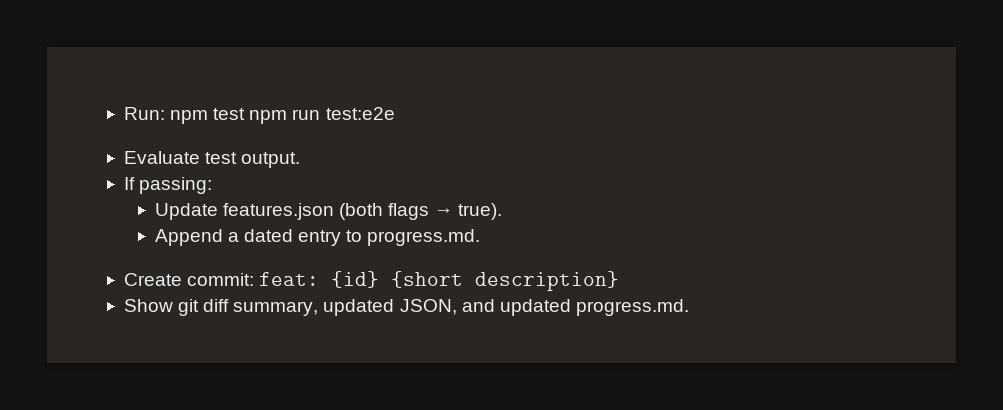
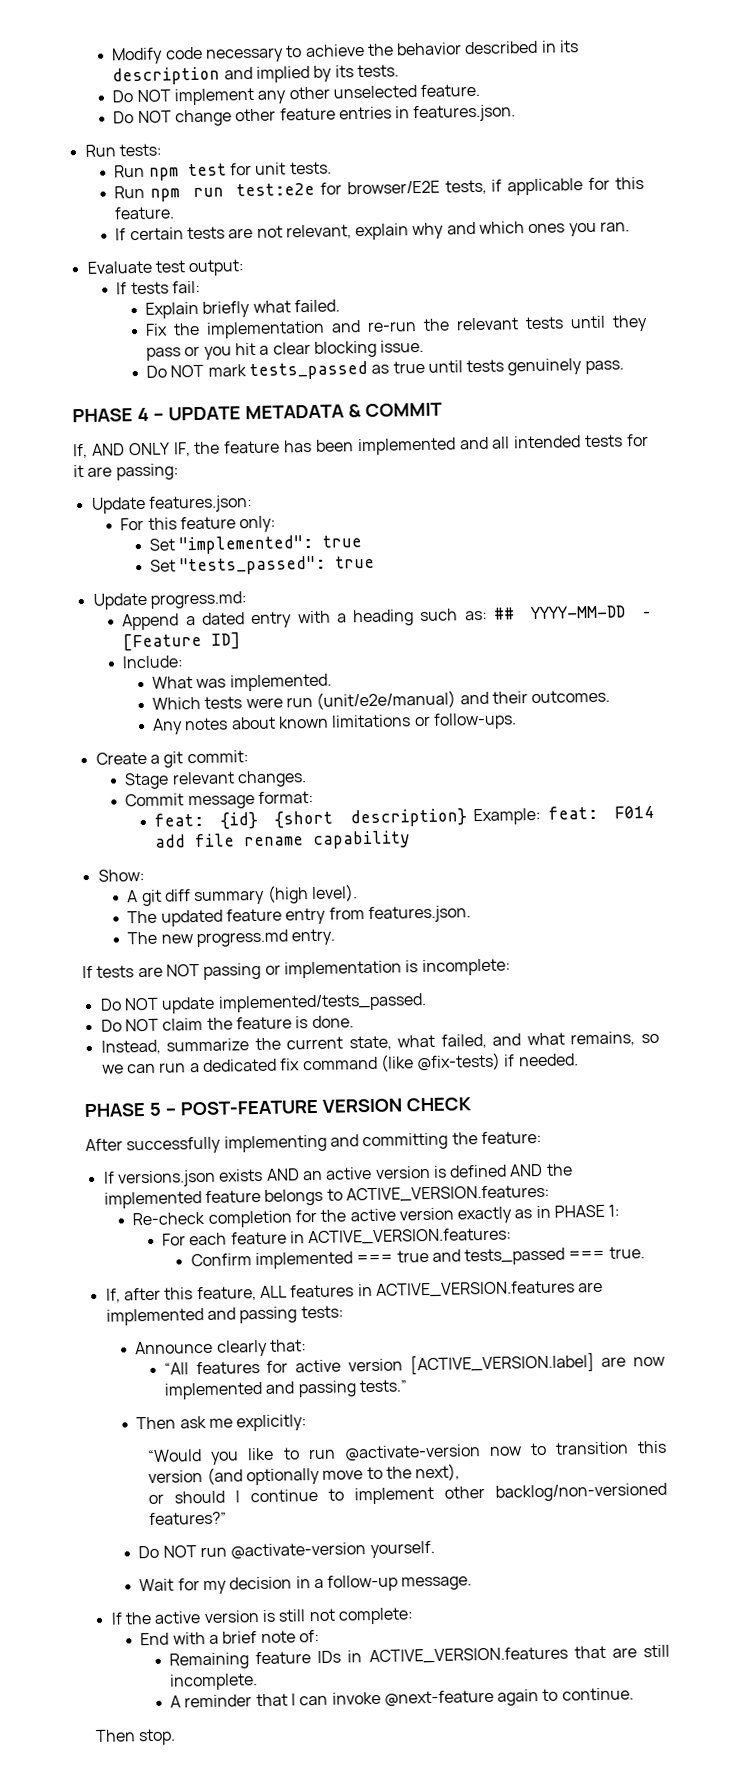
[123,107,395,124] Run: npm test npm run test:e2e -> [111,40,580,65] [112,64,399,86] [112,83,481,106] [113,104,517,127] [84,143,162,157] [114,161,332,181] [114,176,645,202] [114,206,176,220] [115,221,631,241] Modify code necessary to achieve the behavior described in its description and implied by its tests. // Do NOT implement any other unselected feature. // Do NOT change other feature entries in features.json. // Run tests: // Run npm test for unit tests. // Run npm run test:e2e for browser/E2E tests, if applicable for this feature. // If certain tests are not relevant, explain why and which ones you ran.
[241,152,301,168] [123,177,213,194] [154,203,503,220] [154,229,481,246] output. // If passing: // Update features.json (both flags → true). // Append a dated entry to progress.md. -> [188,259,246,277] [116,280,201,295] [144,299,340,319] [144,314,649,339] [145,339,425,361] [145,358,624,381] [72,402,443,423] [73,433,649,459] [73,463,179,481] [90,495,253,514] [120,515,277,533] [148,534,363,555] [149,555,376,576] [92,591,247,610] [122,605,652,631] [122,632,242,652] [122,655,185,669] [151,673,332,692] [151,689,611,710] [151,712,517,735] output: // If tests fail: // Explain briefly what failed. // Fix the implementation and re-run the relevant tests until they pass or you hit a clear blocking issue. // Do NOT mark tests_passed as true until tests genuinely pass. // PHASE 4 – UPDATE METADATA & COMMIT // If, AND ONLY IF, the feature has been implemented and all intended tests for it are passing: // Update features.json: // For this feature only: // Set "implemented": true // Set "tests_passed": true // Update progress.md: // Append a dated entry with a heading such as: ## YYYY-MM-DD – [Feature ID] // Include: // What was implemented. // Which tests were run (unit/e2e/manual) and their outcomes. // Any notes about known limitations or follow-ups.
(182, 279) none -> [149,751,184,768] a git
[259,271,620,291] [123,299,689,316] feat: {id} {short description} // Show git diff summary, updated JSON, and updated progress.md. -> [124,770,307,790] [125,790,314,810] [153,805,655,830] [153,830,411,849] [97,868,145,882] [126,884,358,907] [127,905,471,927] [127,928,336,948] [82,958,511,980] [99,992,427,1014] [100,1015,354,1032] [100,1031,659,1055] [101,1052,579,1074] [84,1097,471,1118] [85,1130,542,1155] [102,1163,573,1188] [103,1184,550,1209] [132,1204,621,1228] [161,1227,513,1246] [190,1246,645,1270] [105,1280,604,1303] [105,1305,344,1326] [135,1339,307,1357] [163,1353,665,1375] [163,1379,407,1400] [136,1414,308,1432] [147,1440,667,1465] [148,1463,461,1486] [148,1482,667,1505] [149,1511,228,1526] [138,1540,435,1560] [139,1574,473,1595] [110,1607,414,1625] [140,1629,320,1646] [168,1644,670,1670] [168,1673,258,1691] [169,1687,634,1708] [95,1728,177,1746] // Stage relevant changes. // Commit message format: // feat: {id} {short description} Example: feat: F014 add file rename capability // Show: // A git diff summary (high level). // The updated feature entry from features.json. // The new progress.md entry. // If tests are NOT passing or implementation is incomplete: // Do NOT update implemented/tests_passed. // Do NOT claim the feature is done. // Instead, summarize the current state, what failed, and what remains, so we can run a dedicated fix command (like @fix-tests) if needed. // PHASE 5 – POST-FEATURE VERSION CHECK // After successfully implementing and committing the feature: // If versions.json exists AND an active version is defined AND the implemented feature belongs to ACTIVE_VERSION.features: // Re-check completion for the active version exactly as in PHASE 1: // For each feature in ACTIVE_VERSION.features: // Confirm implemented === true and tests_passed === true. // If, after this feature, ALL features in ACTIVE_VERSION.features are implemented and passing tests: // Announce clearly that: // “All features for active version [ACTIVE_VERSION.label] are now implemented and passing tests.” // Then ask me explicitly: // “Would you like to run @activate-version now to transition this version (and optionally move to the next), // or should I continue to implement other backlog/non-versioned features?” // Do NOT run @activate-version yourself. // Wait for my decision in a follow-up message. // If the active version is still not complete: // End with a brief note of: // Remaining feature IDs in ACTIVE_VERSION.features that are still incomplete. // A reminder that I can invoke @next-feature again to continue. // Then stop.

